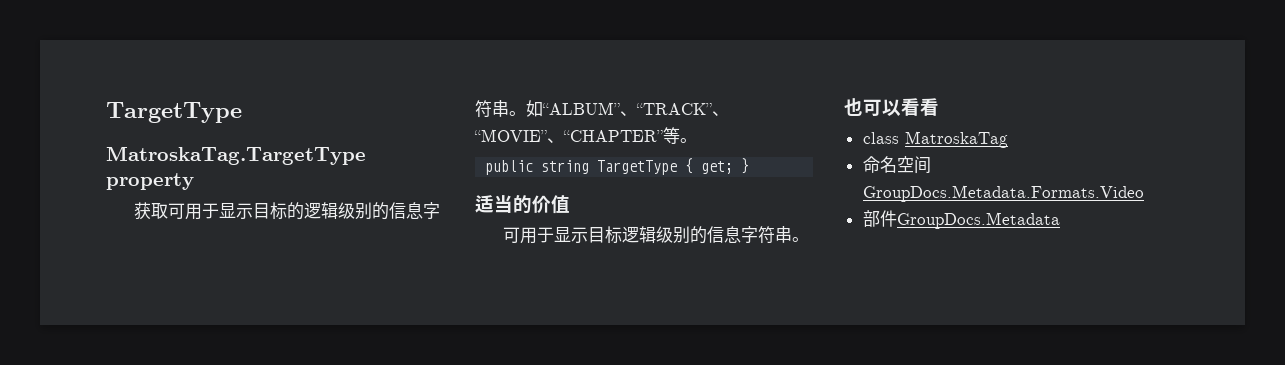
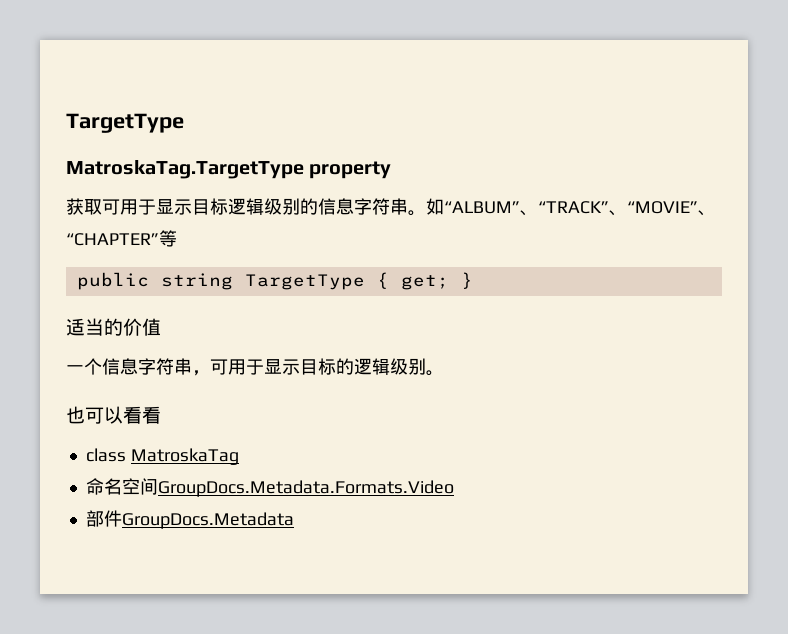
[287,202,305,220] 的 -> (228, 206) none
[680,138,697,143] 。 -> (177, 238) none
[503,226,793,244] 可用于显示目标逻辑级别的信息字符串 -> [66,358,426,376] 一个信息字符串，可用于显示目标的逻辑级别

